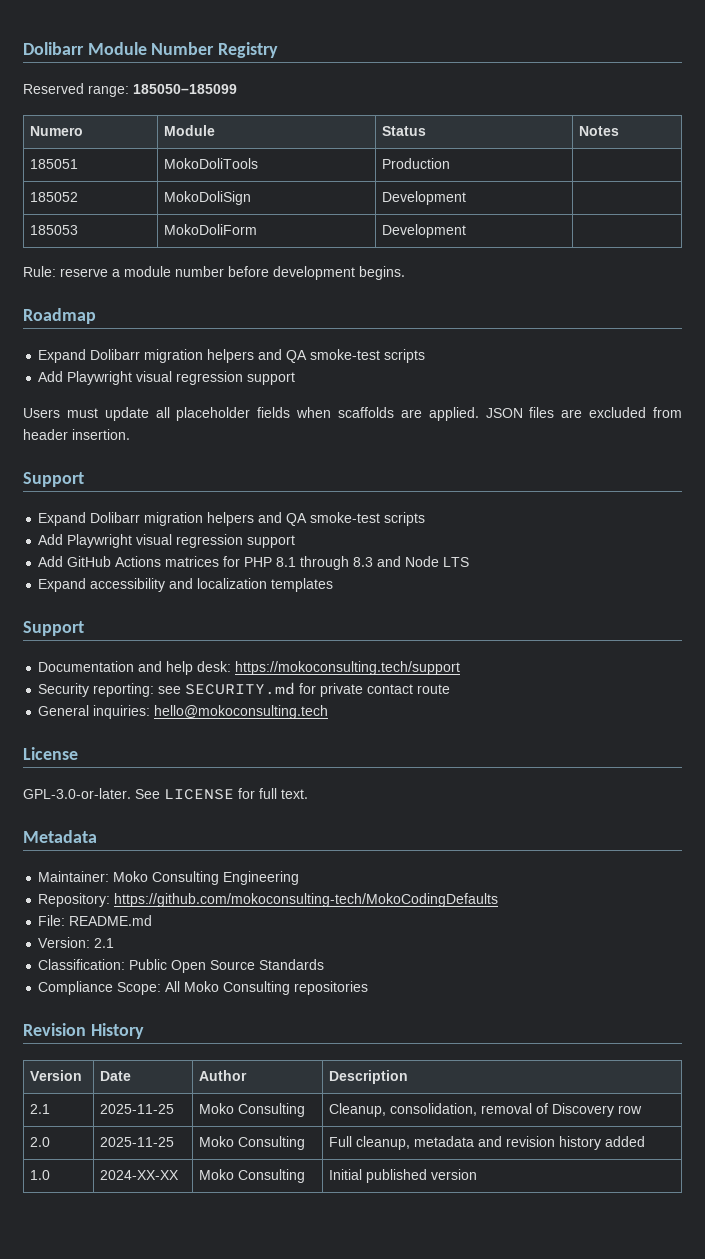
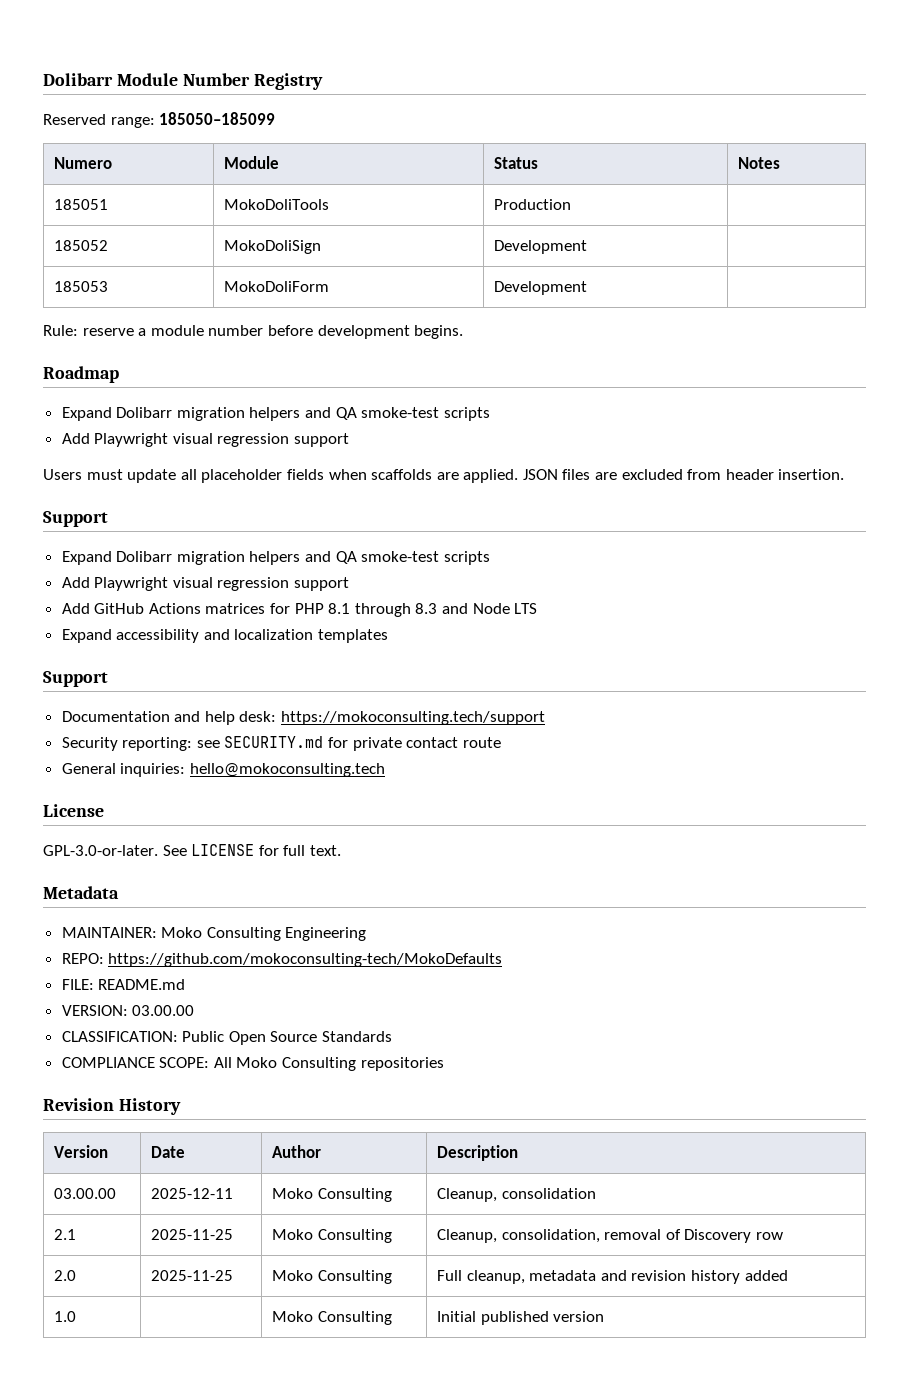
[38,871,110,882] Maintainer: -> [61,927,157,938] MAINTAINER:
[38,893,499,907] [38,915,153,926] [38,937,115,948] [38,959,126,970] Repository: https://github.com/mokoconsulting-tech/MokoCodingDefaults // File: README.md // Version: 2.1 // Classification: -> [61,953,503,967] [61,979,186,990] [61,1005,195,1016] [61,1031,178,1042] REPO: https://github.com/mokoconsulting-tech/MokoDefaults // FILE: README.md // VERSION: 03.00.00 // CLASSIFICATION:
[38,981,162,995] Compliance Scope: -> [61,1057,210,1068] COMPLIANCE SCOPE:
(408, 1077) none -> [54,1188,117,1199] [151,1188,234,1199] [272,1188,392,1202] [437,1188,596,1202] // 03.00.00 | 2025-12-11 | Moko Consulting | Cleanup, consolidation
[99,1170,179,1180] 2024-XX-XX -> (77, 1316) none

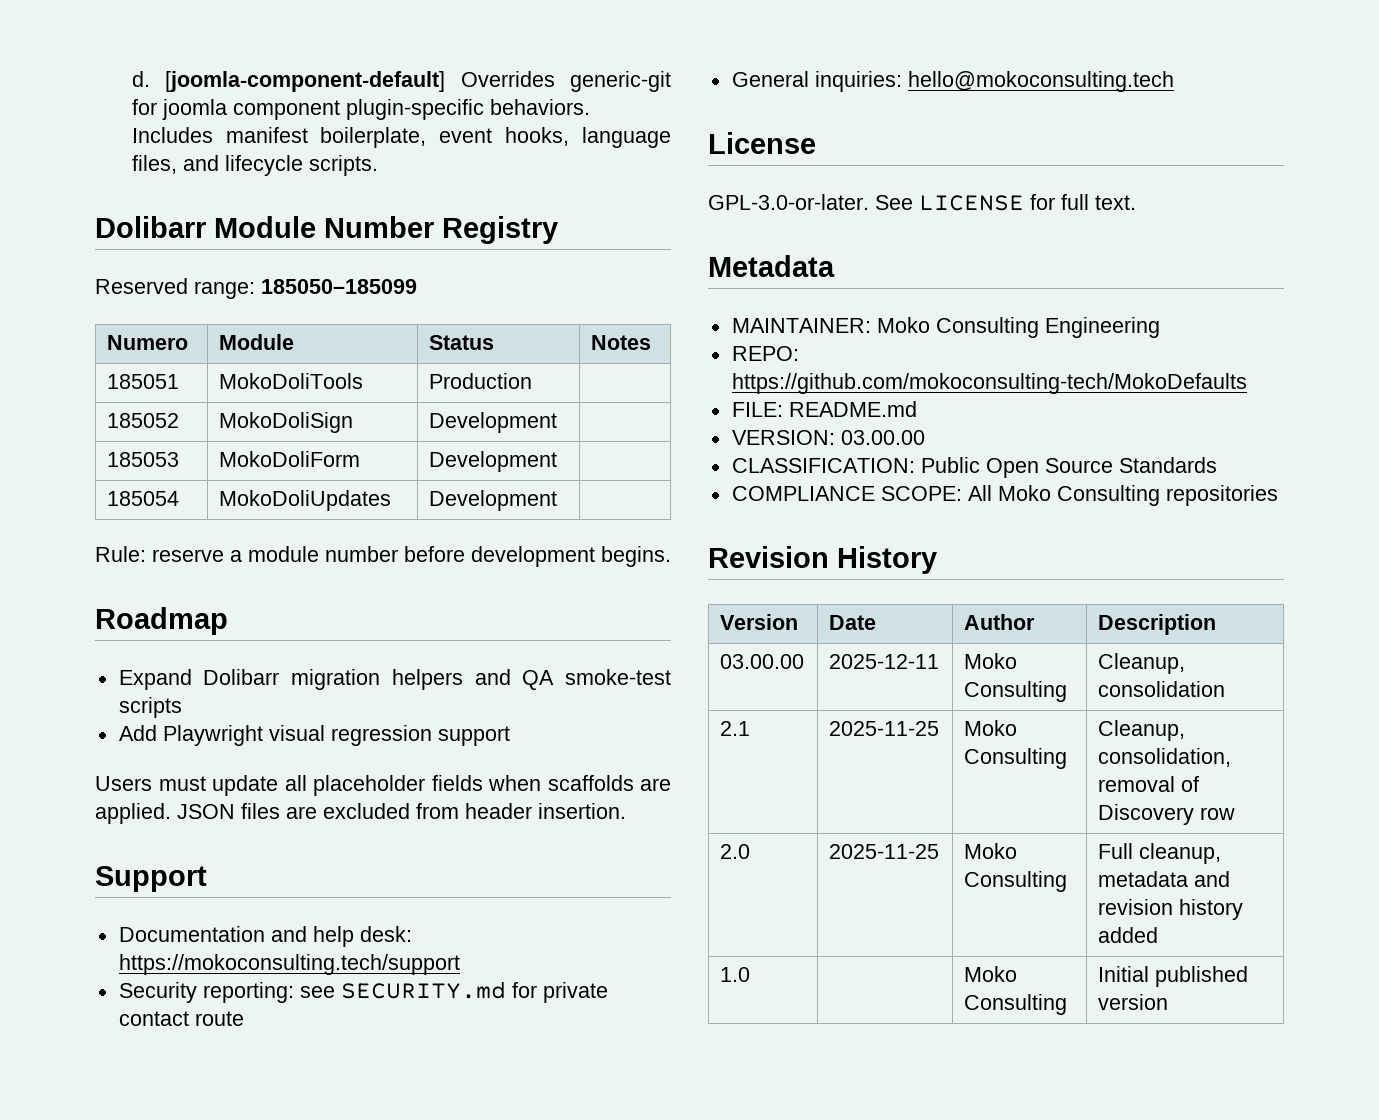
(43, 79) none -> [131,71,672,92] [131,99,590,120] [131,127,672,148] [131,155,378,176] d. [joomla-component-default] Overrides generic‑git for joomla component plugin‑specific behaviors. Includes manifest boilerplate, event hooks, language files, and lifecycle scripts. //
(588, 288) none -> [107,491,180,506] [219,490,392,511] [429,490,558,511] // 185054 | MokoDoliUpdates | Development |
[61,551,490,565] [61,577,350,591] [61,603,538,617] [61,629,389,643] [43,671,108,687] // Expand Dolibarr migration helpers and QA smoke-test scripts // Add Playwright visual regression support // Add GitHub Actions matrices for PHP 8.1 through 8.3 and Node LTS // Expand accessibility and localization templates // Support -> (207, 879) none

